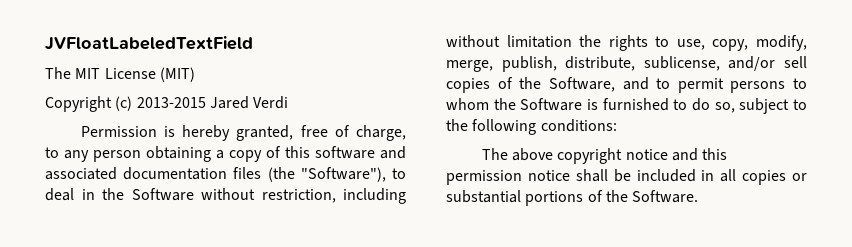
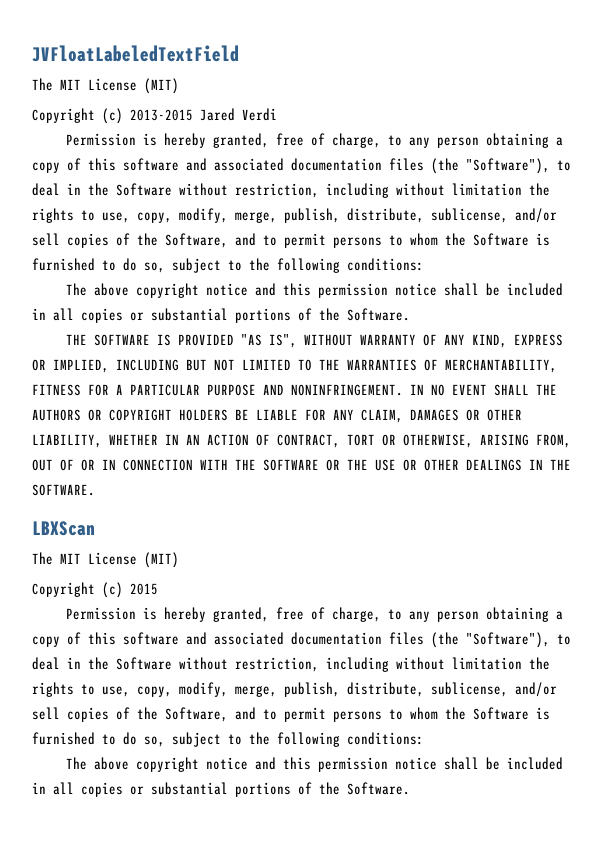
(699, 196) none -> [66,334,564,348] [32,359,557,373] [32,384,557,396] [32,409,522,423] [32,434,571,448] [32,459,571,471] [32,484,95,496] [32,521,95,536] [32,552,179,568] [32,582,158,598] [66,607,564,622] [32,632,571,648] [32,657,550,672] [32,682,557,697] [32,707,550,722] [32,732,424,747] [66,757,564,772] [32,782,410,797] // THE SOFTWARE IS PROVIDED "AS IS", WITHOUT WARRANTY OF ANY KIND, EXPRESS OR IMPLIED, INCLUDING BUT NOT LIMITED TO THE WARRANTIES OF MERCHANTABILITY, FITNESS FOR A PARTICULAR PURPOSE AND NONINFRINGEMENT. IN NO EVENT SHALL THE AUTHORS OR COPYRIGHT HOLDERS BE LIABLE FOR ANY CLAIM, DAMAGES OR OTHER LIABILITY, WHETHER IN AN ACTION OF CONTRACT, TORT OR OTHERWISE, ARISING FROM, OUT OF OR IN CONNECTION WITH THE SOFTWARE OR THE USE OR OTHER DEALINGS IN THE SOFTWARE. // LBXScan // The MIT License (MIT) // Copyright (c) 2015 // Permission is hereby granted, free of charge, to any person obtaining a copy of this software and associated documentation files (the "Software"), to deal in the Software without restriction, including without limitation the rights to use, copy, modify, merge, publish, distribute, sublicense, and/or sell copies of the Software, and to permit persons to whom the Software is furnished to do so, subject to the following conditions: // The above copyright notice and this permission notice shall be included in all copies or substantial portions of the Software.

